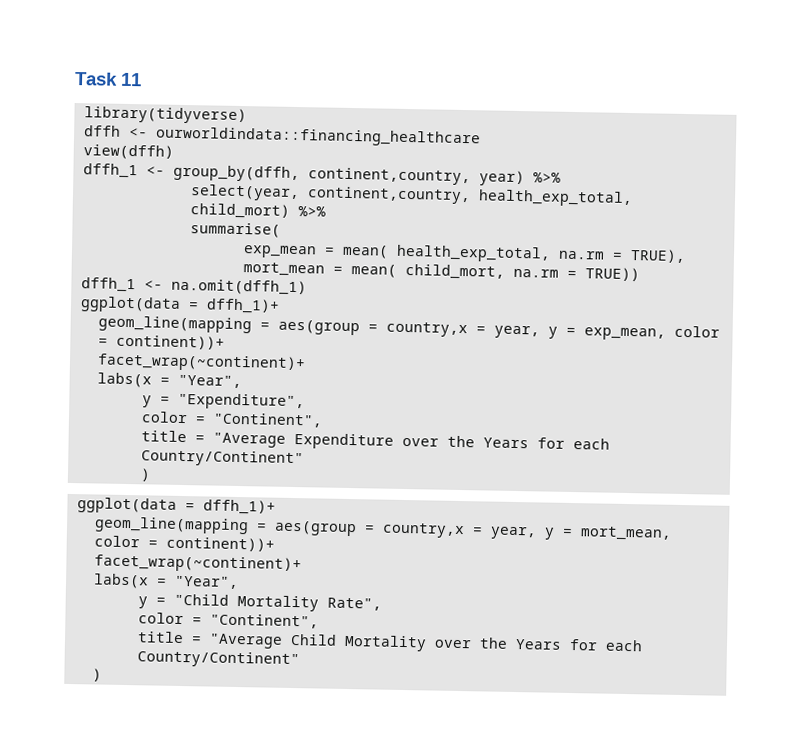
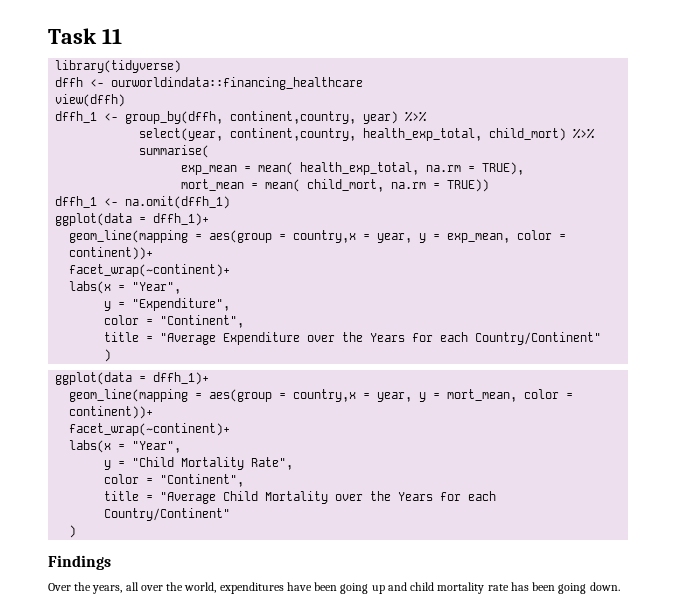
(102, 675) none -> [48,555,111,570] [48,582,620,594] // Findings // Over the years, all over the world, expenditures have been going up and child mortality rate has been going down.

